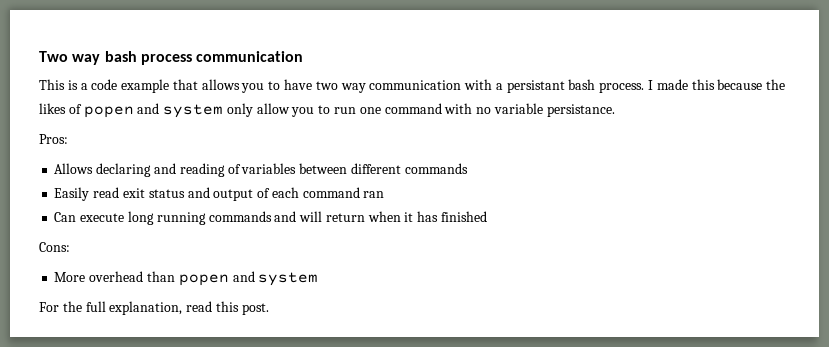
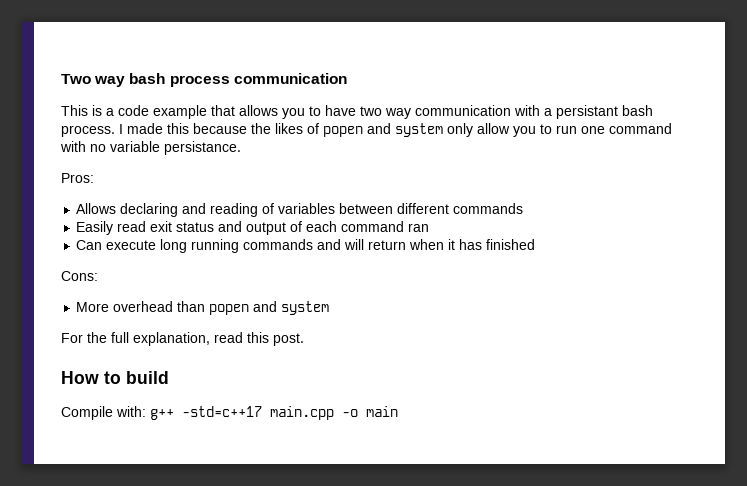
(269, 309) none -> [61,371,169,384] [61,406,398,420] // How to build // Compile with: g++ -std=c++17 main.cpp -o main

